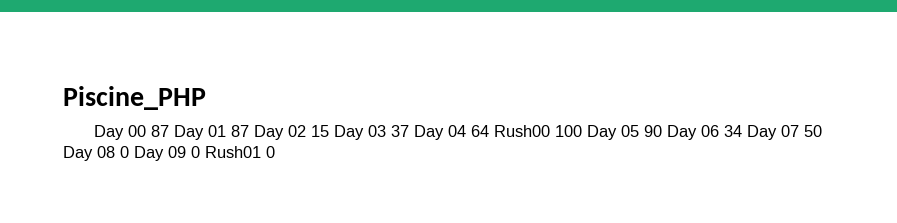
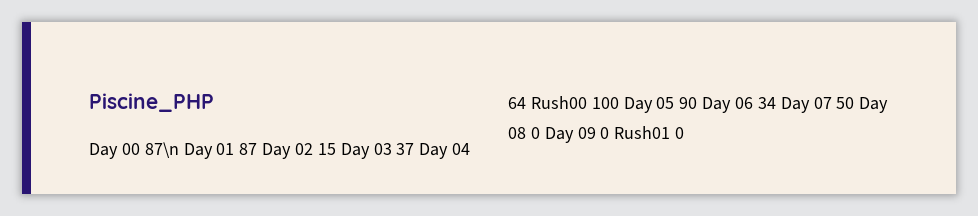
[150,125,169,137] 87 -> [144,142,179,158] 87\n

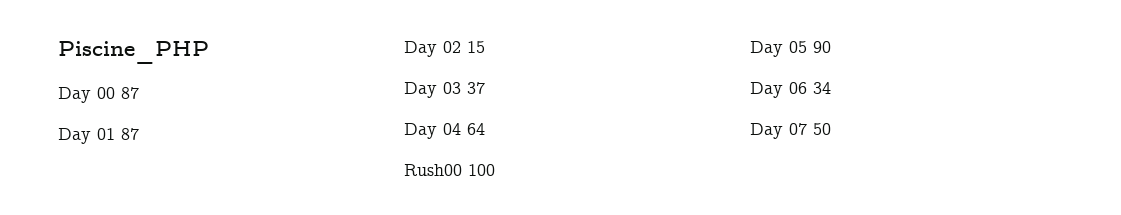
[144,142,179,158] 87\n -> [121,87,139,99] 87 //
(258, 149) none -> (139, 134) //
(336, 149) none -> (485, 47) //
(415, 149) none -> (485, 88) //
(526, 103) none -> (485, 129) //
(619, 103) none -> (495, 170) //
(698, 103) none -> (831, 47) //
(776, 103) none -> (831, 88) //
[859,97,889,113] [508,126,685,143] Day 08 0 Day 09 0 Rush01 0 -> (831, 129) none

